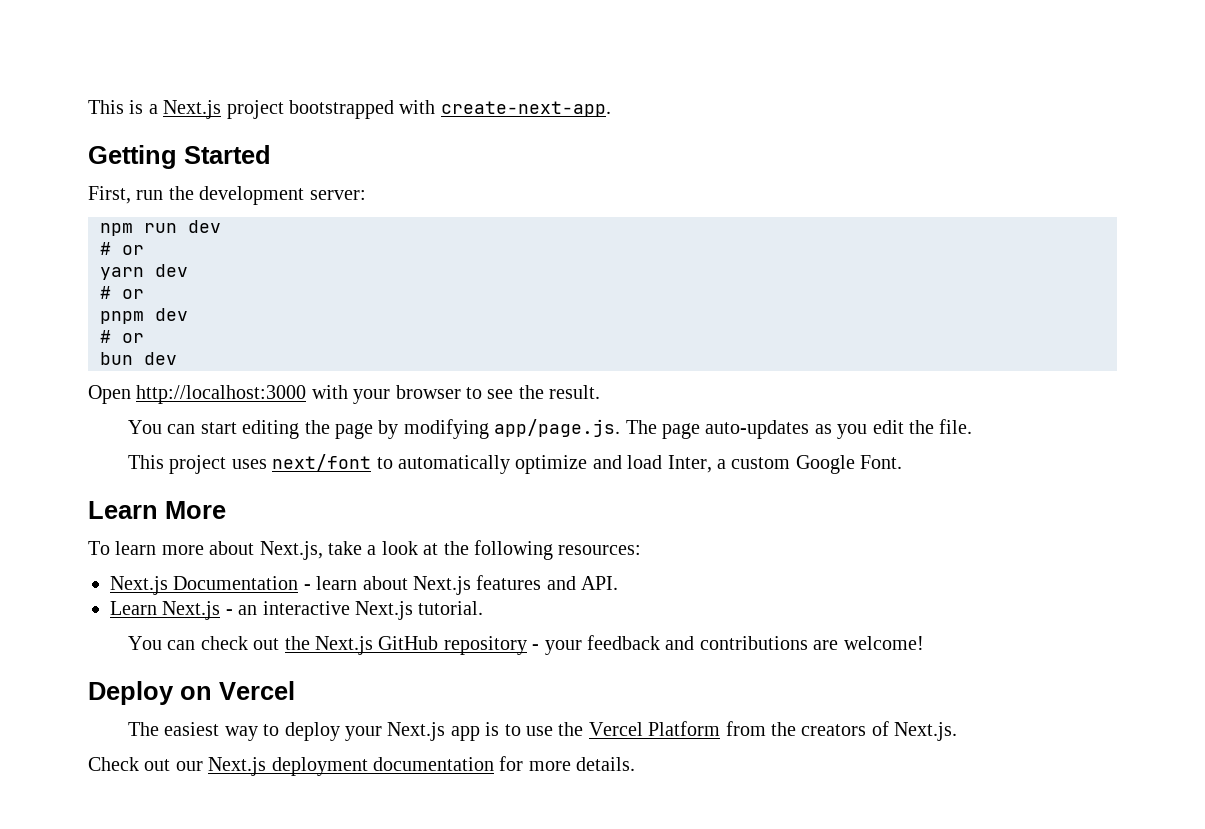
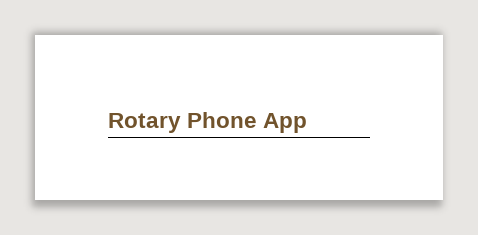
[88,100,611,119] [88,145,271,169] [88,186,366,205] [100,220,221,236] [100,242,144,255] [100,264,188,280] [100,286,144,299] [100,308,188,324] [100,330,144,343] [100,352,177,365] [88,385,601,404] [127,419,973,439] [127,454,903,474] [88,501,226,519] [88,540,642,560] [110,575,619,595] [110,601,484,620] [127,635,924,655] [88,681,295,705] [127,721,958,741] [88,756,636,776] This is a Next.js project bootstrapped with create-next-app. // Getting Started // First, run the development server: // npm run dev // # or // yarn dev // # or // pnpm dev // # or // bun dev // Open http://localhost:3000 with your browser to see the result. // You can start editing the page by modifying app/page.js. The page auto-updates as you edit the file. // This project uses next/font to automatically optimize and load Inter, a custom Google Font. // Learn More // To learn more about Next.js, take a look at the following resources: // Next.js Documentation - learn about Next.js features and API. // Learn Next.js - an interactive Next.js tutorial. // You can check out the Next.js GitHub repository - your feedback and contributions are welcome! // Deploy on Vercel // The easiest way to deploy your Next.js app is to use the Vercel Platform from the creators of Next.js. // Check out our Next.js deployment documentation for more details. -> [108,112,308,133] Rotary Phone App

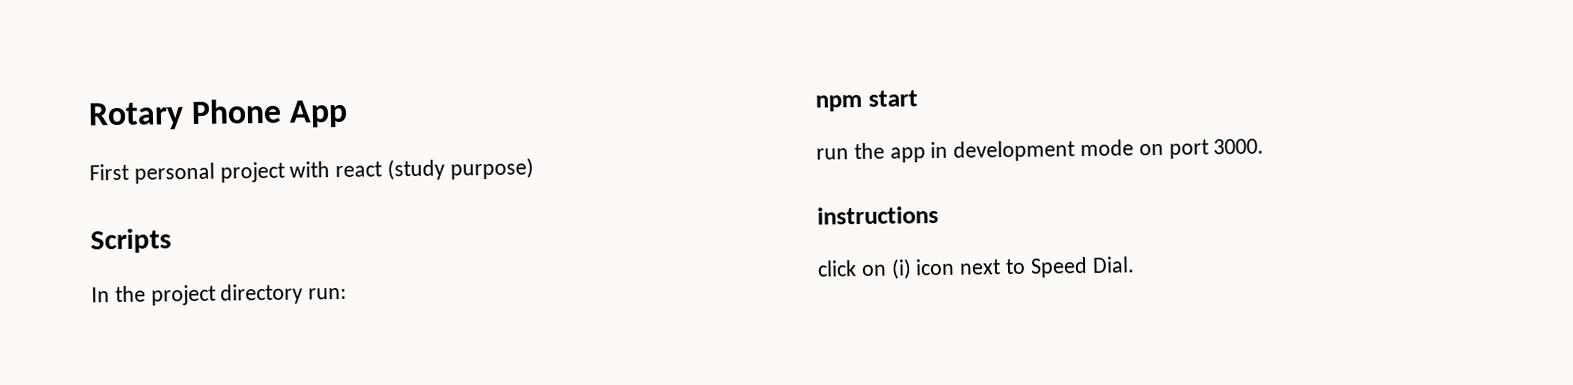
(308, 123) none -> [89,157,534,184] [90,228,172,254] [91,283,348,306] [815,90,918,112] [816,138,1265,163] [817,205,939,225] [817,256,1135,280] // First personal project with react (study purpose) // Scripts // In the project directory run: // npm start // run the app in development mode on port 3000. // instructions // click on (i) icon next to Speed Dial.

